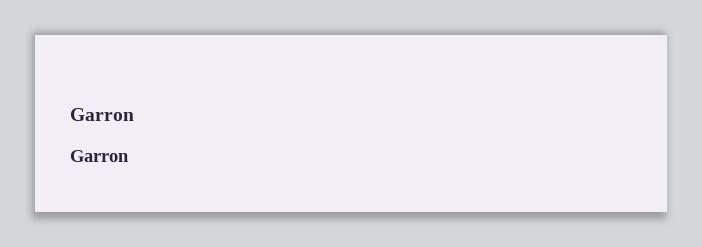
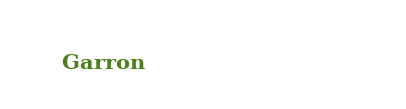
[70,108,134,121] [70,150,129,162] Garron // Garron -> [62,54,145,69] Garron

